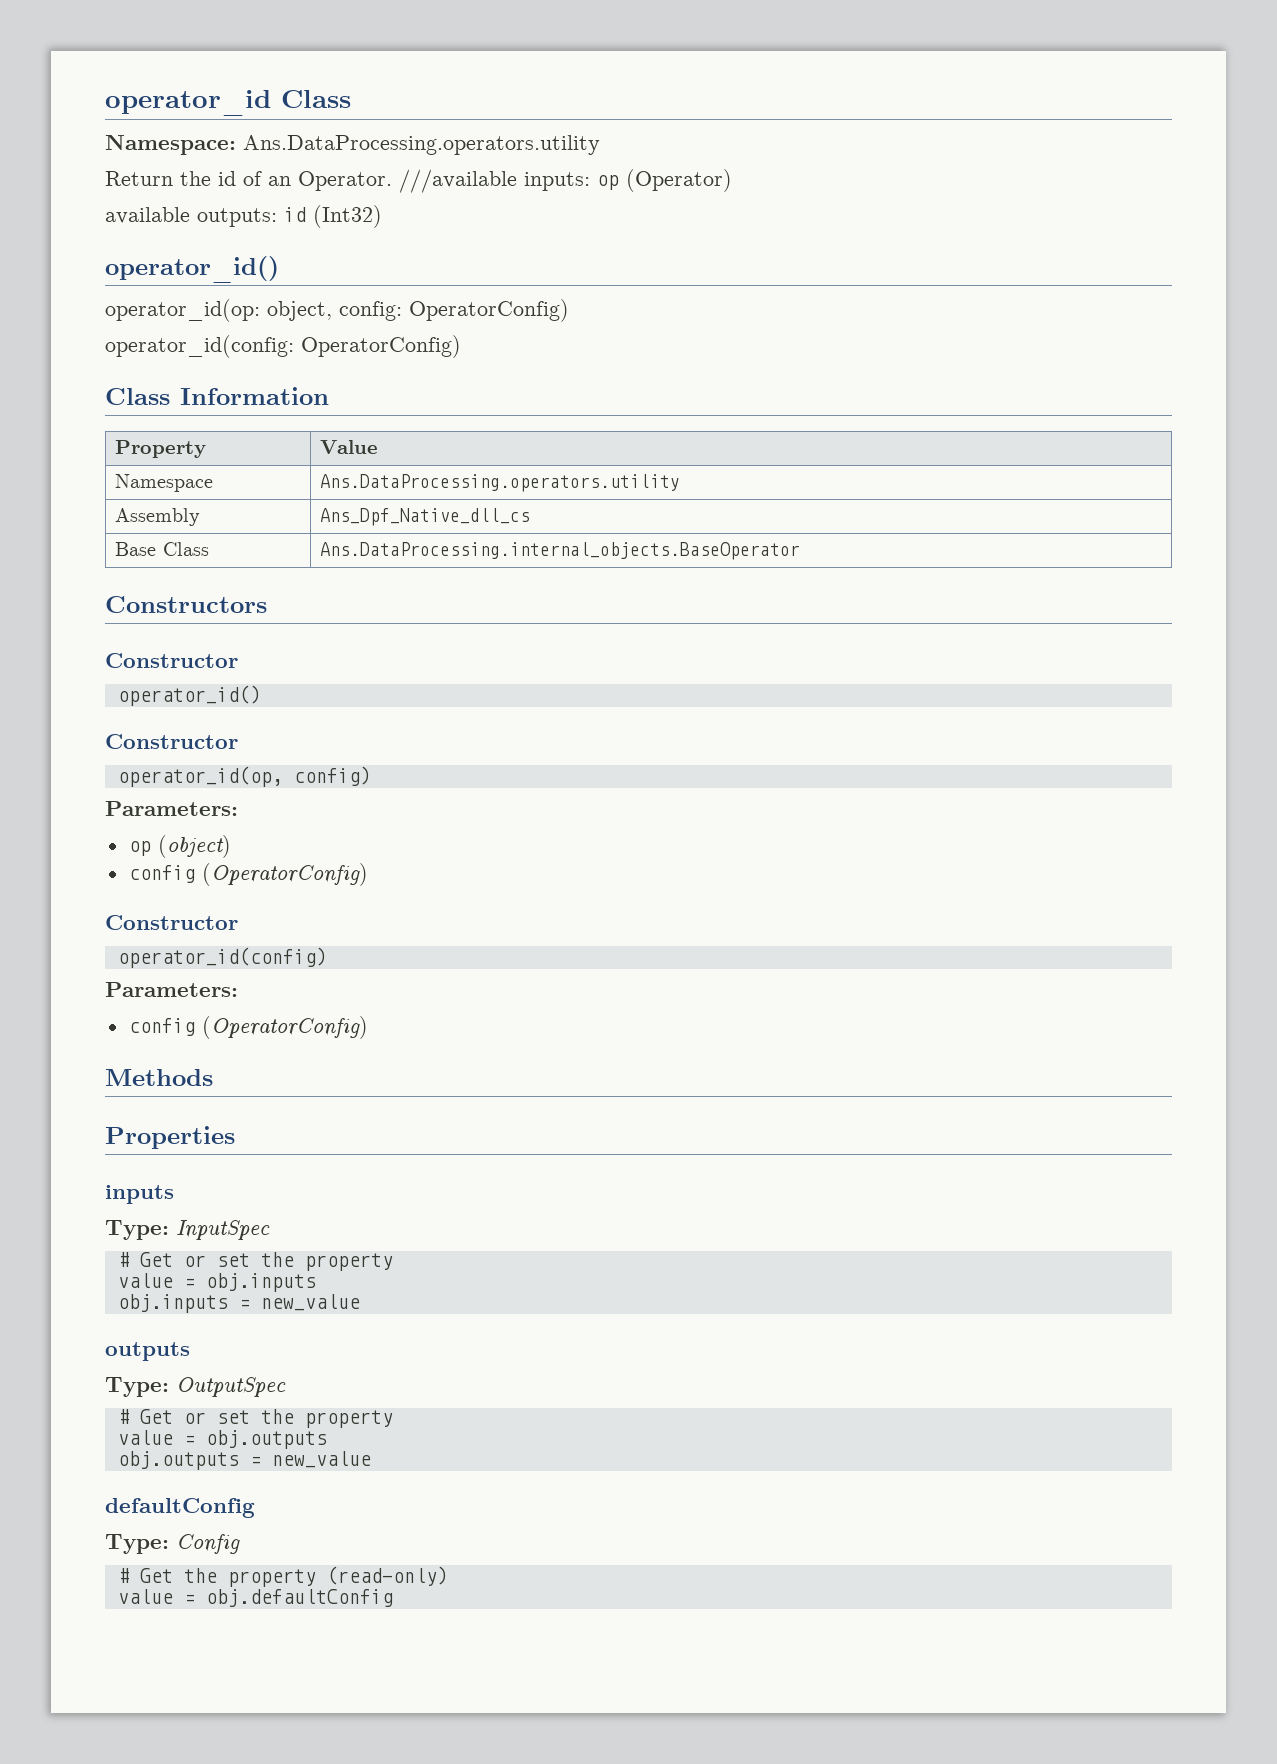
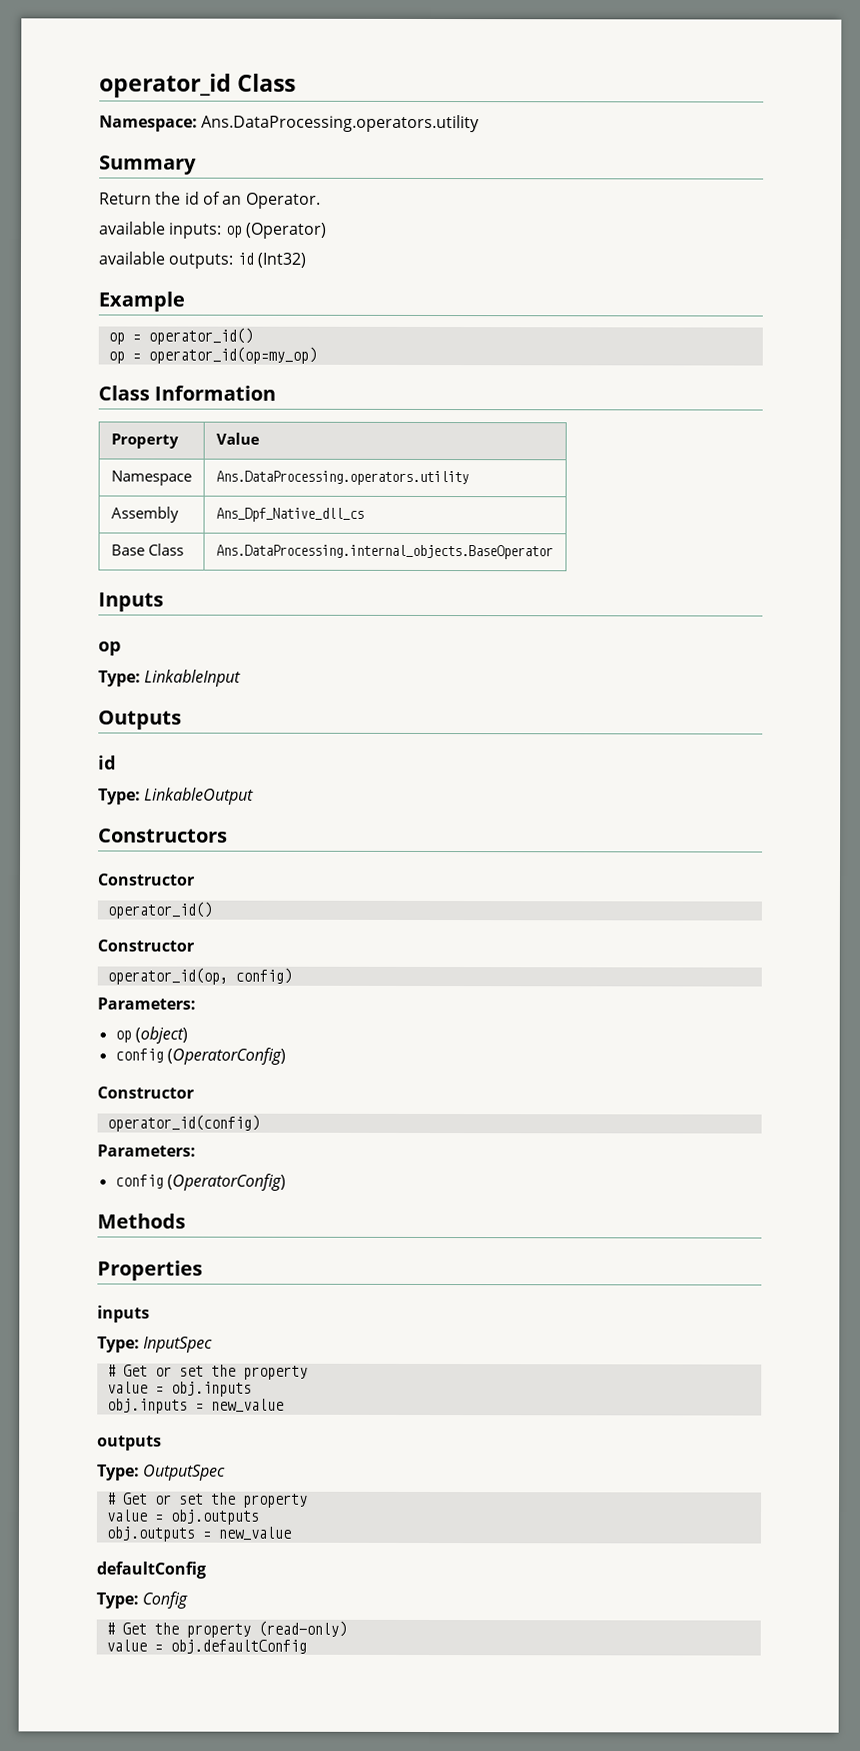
(600, 145) none -> [99,155,197,175] // Summary
[399,169,517,193] ///available -> [99,221,166,235] // available
[105,256,279,283] [105,299,569,322] [105,335,461,358] operator_id() // operator_id(op: object, config: OperatorConfig) // operator_id(config: OperatorConfig) -> [98,291,185,312] [107,327,253,345] [107,346,317,364] Example // op = operator_id() // op = operator_id(op=my_op)
(801, 551) none -> [98,592,164,612] [98,641,121,656] [98,669,242,687] [98,710,182,730] [98,755,116,770] [98,787,255,805] // Inputs // op // Type: LinkableInput // Outputs // id // Type: LinkableOutput

